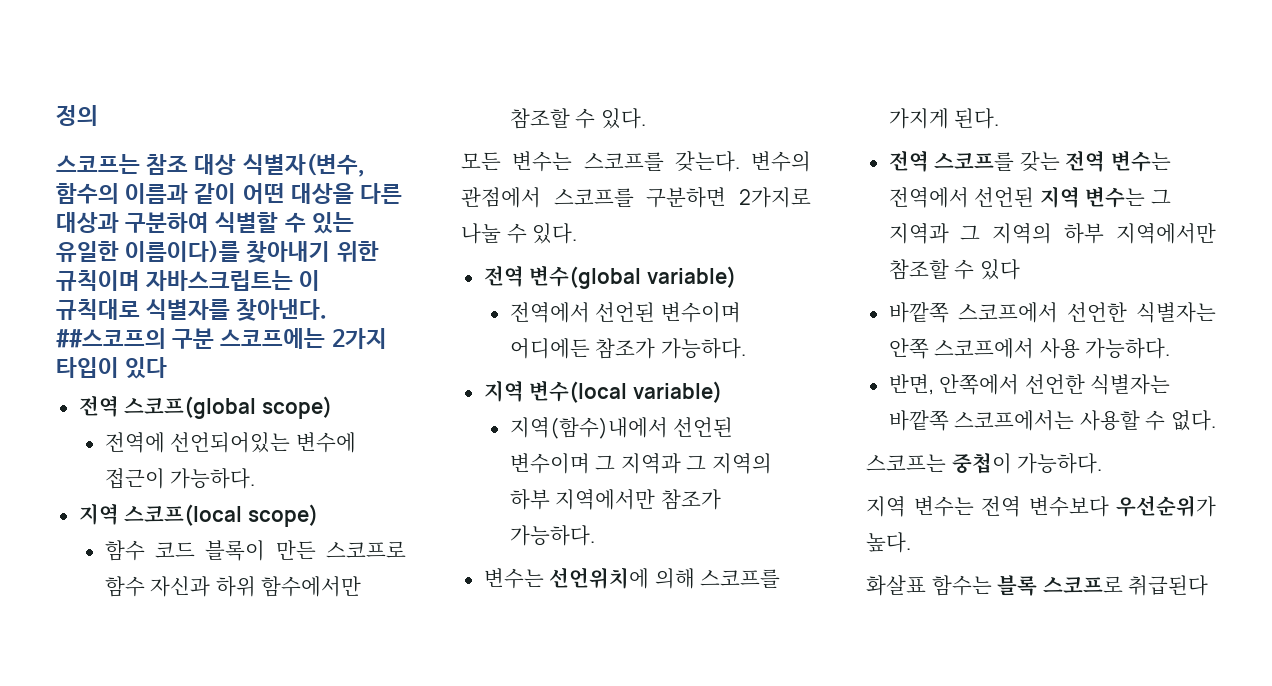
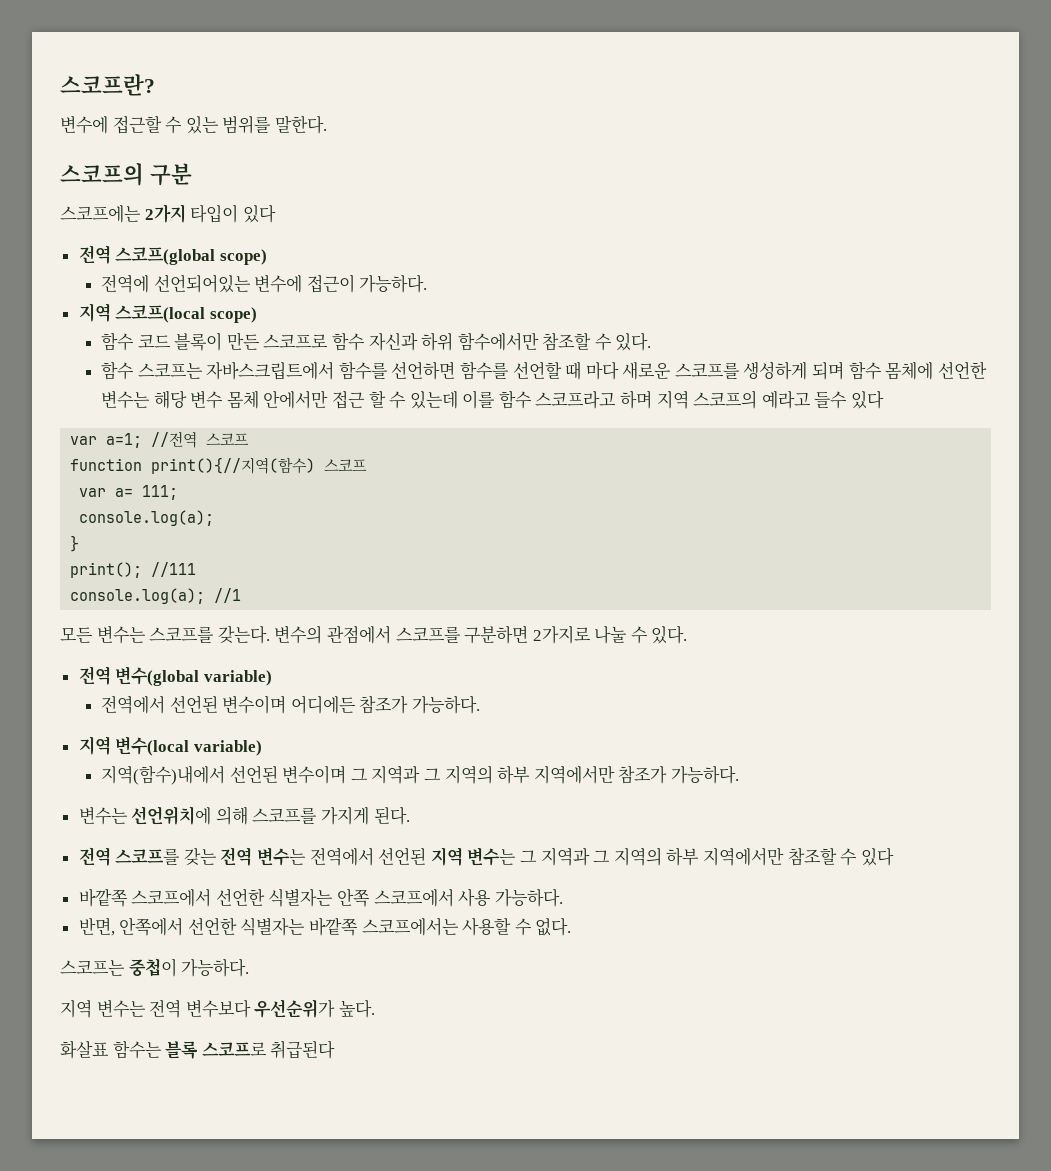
[56,105,98,126] [56,153,365,177] [56,183,403,204] [56,212,354,234] [56,240,379,263] [56,270,321,291] [56,299,328,321] [56,328,166,349] 정의 // 스코프는 참조 대상 식별자(변수, 함수의 이름과 같이 어떤 대상을 다른 대상과 구분하여 식별할 수 있는 유일한 이름이다)를 찾아내기 위한 규칙이며 자바스크립트는 이 규칙대로 식별자를 찾아낸다. ##스코프의 -> [60,74,155,96] [60,115,327,134] [60,163,144,186] 스코프란? // 변수에 접근할 수 있는 범위를 말한다. // 스코프의
(215, 338) none -> (192, 174) //
(646, 118) none -> [100,361,987,380] [100,390,885,409] [70,431,250,448] [70,457,368,474] [79,485,179,500] [79,510,215,526] [70,535,80,552] [70,562,197,578] [70,588,242,604] // 함수 스코프는 자바스크립트에서 함수를 선언하면 함수를 선언할 때 마다 새로운 스코프를 생성하게 되며 함수 몸체에 선언한 변수는 해당 변수 몸체 안에서만 접근 할 수 있는데 이를 함수 스코프라고 하며 지역 스코프의 예라고 들수 있다 // var a=1; //전역 스코프 // function print(){//지역(함수) 스코프 // var a= 111; // console.log(a); // } // print(); //111 // console.log(a); //1

